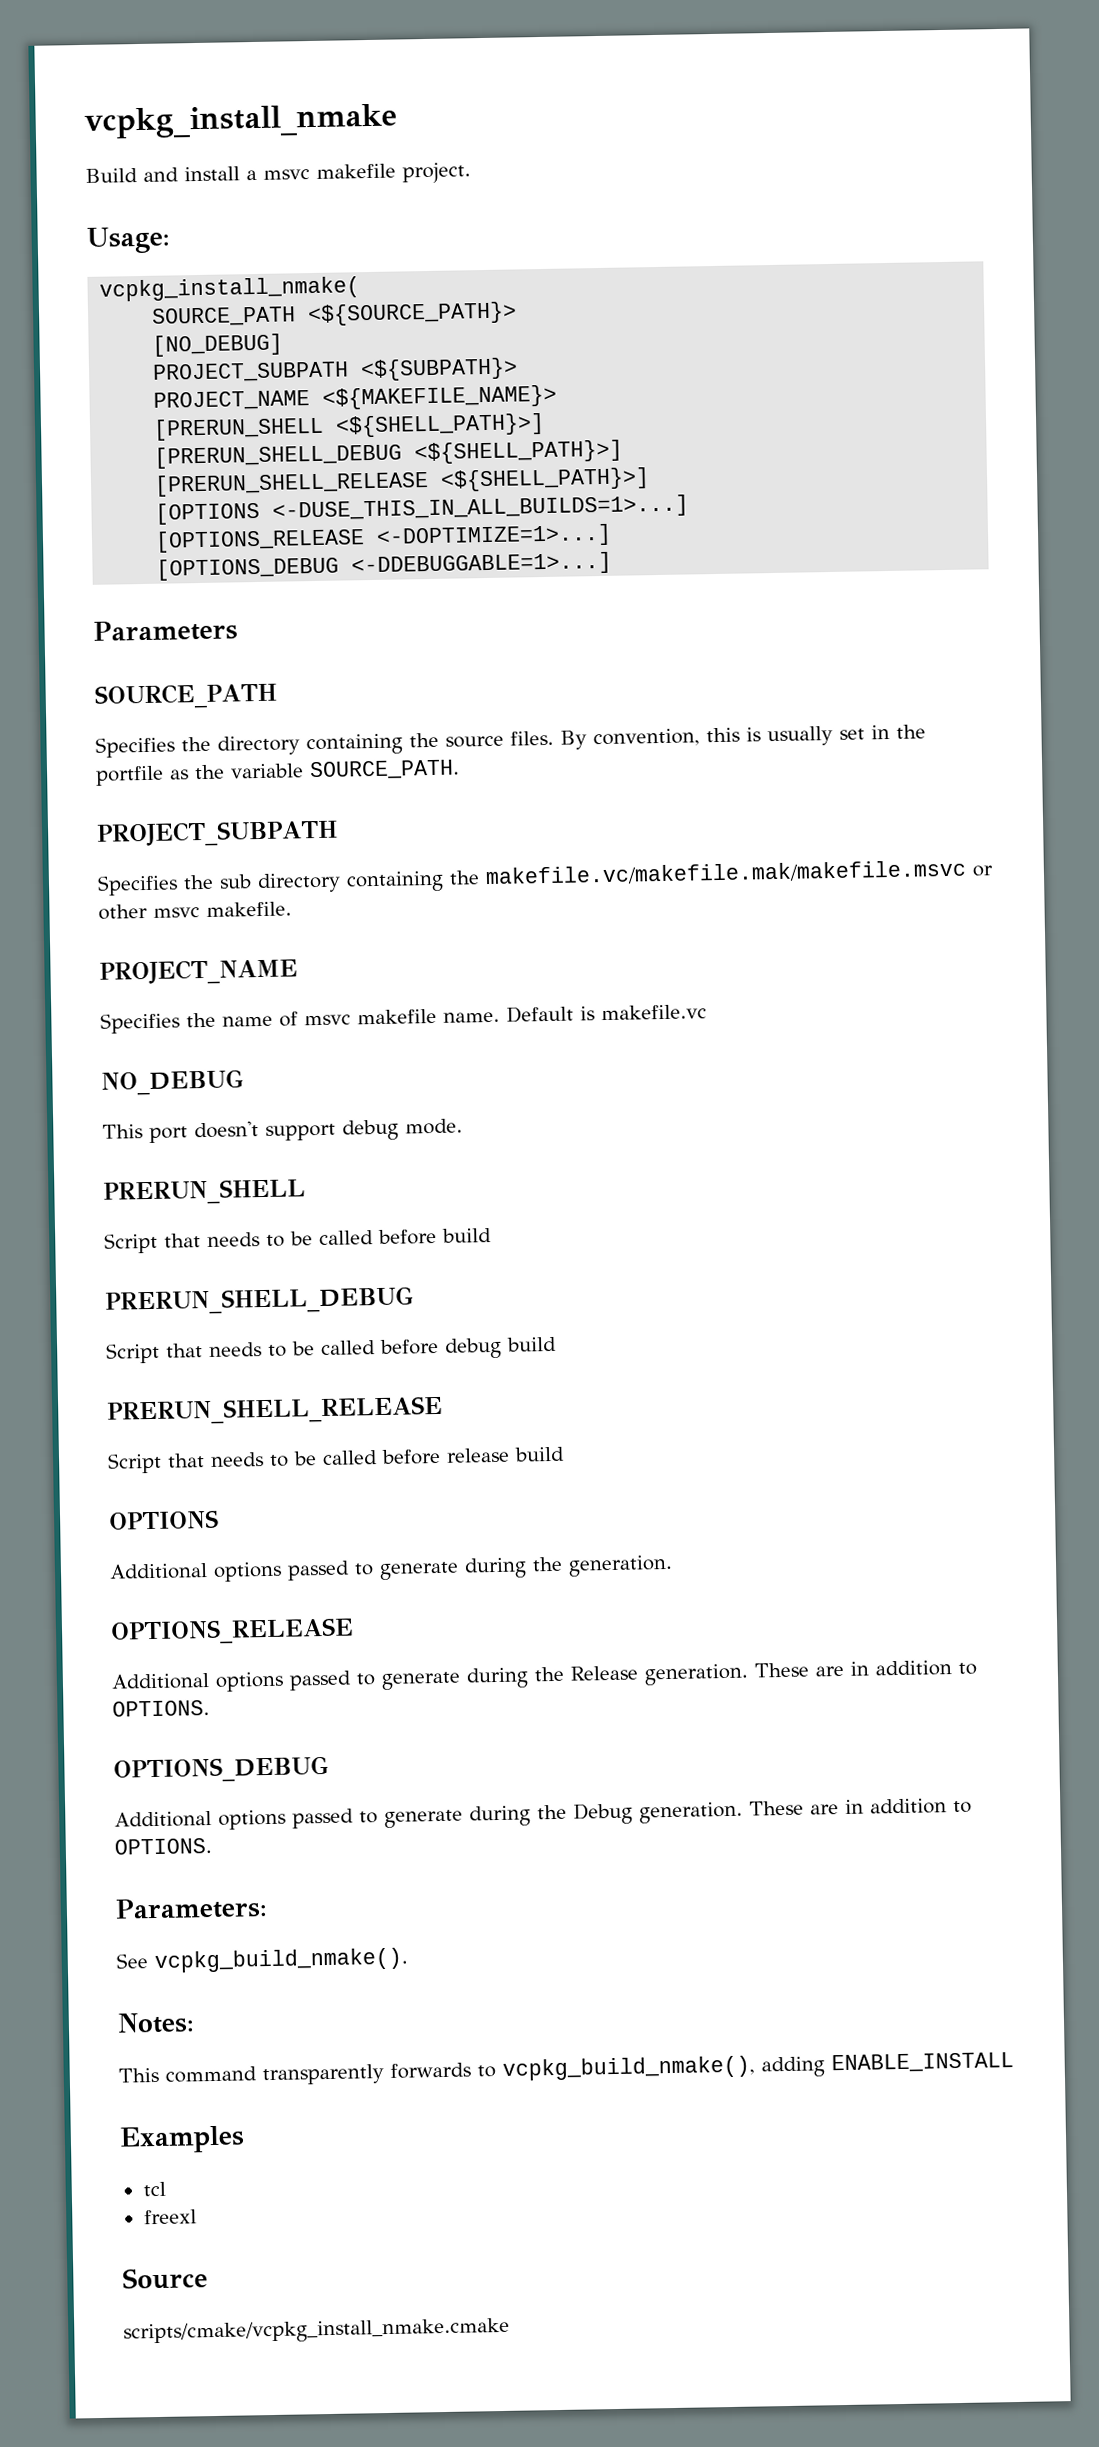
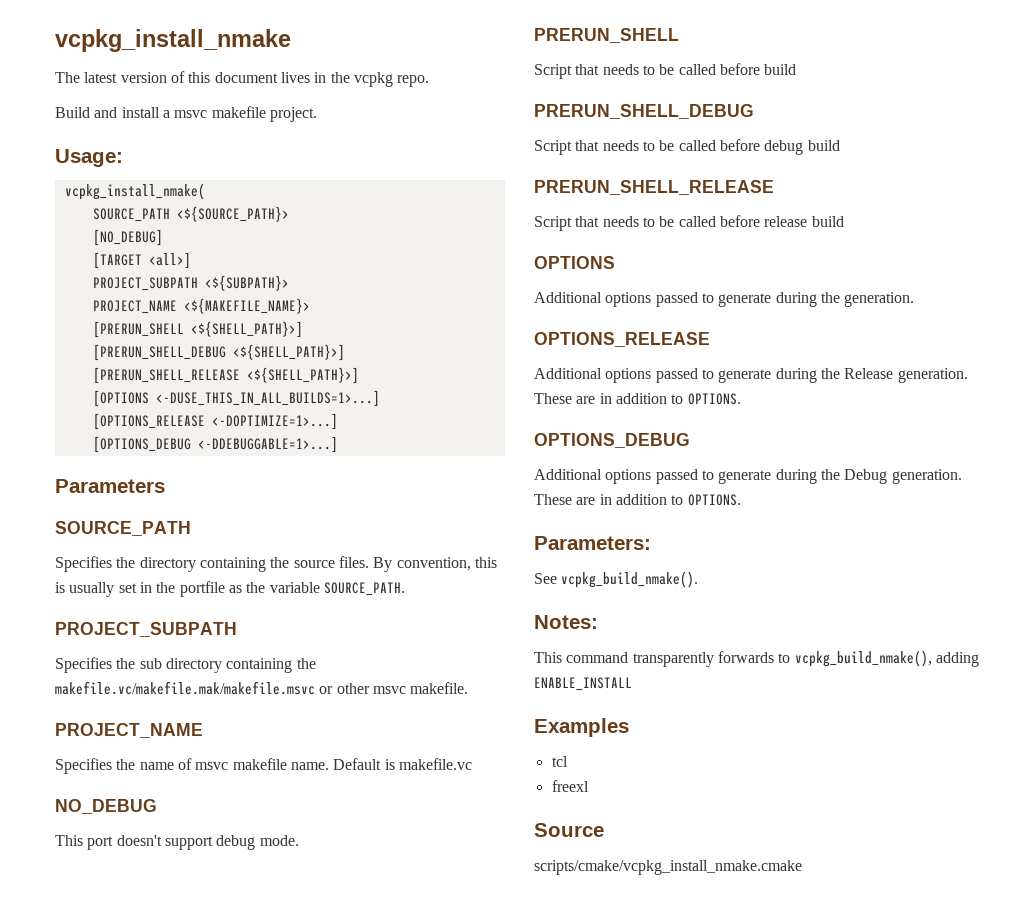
(397, 121) none -> [55,71,430,87] // The latest version of this document lives in the vcpkg repo.
(284, 345) none -> [92,252,191,269] // [TARGET <all>]

